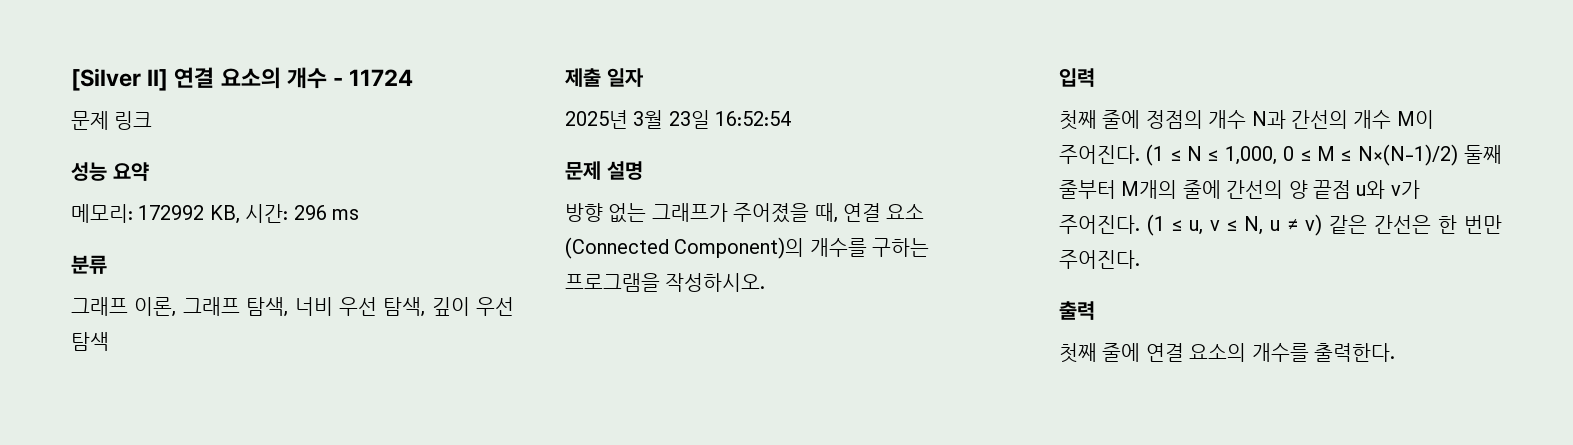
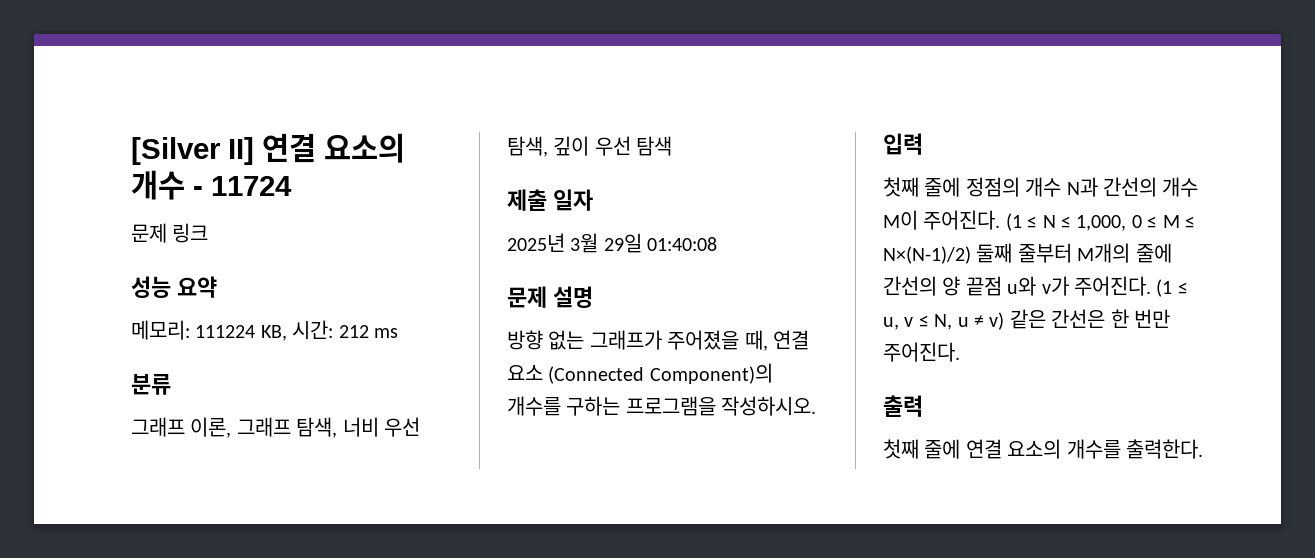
[138,205,205,220] 172992 -> [195,325,256,338] 111224
[293,205,327,220] 296 -> [338,325,369,338] 212
[668,110,792,129] 23일 16:52:54 -> [603,233,718,253] 29일 01:40:08

